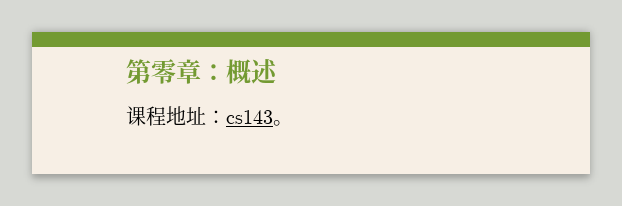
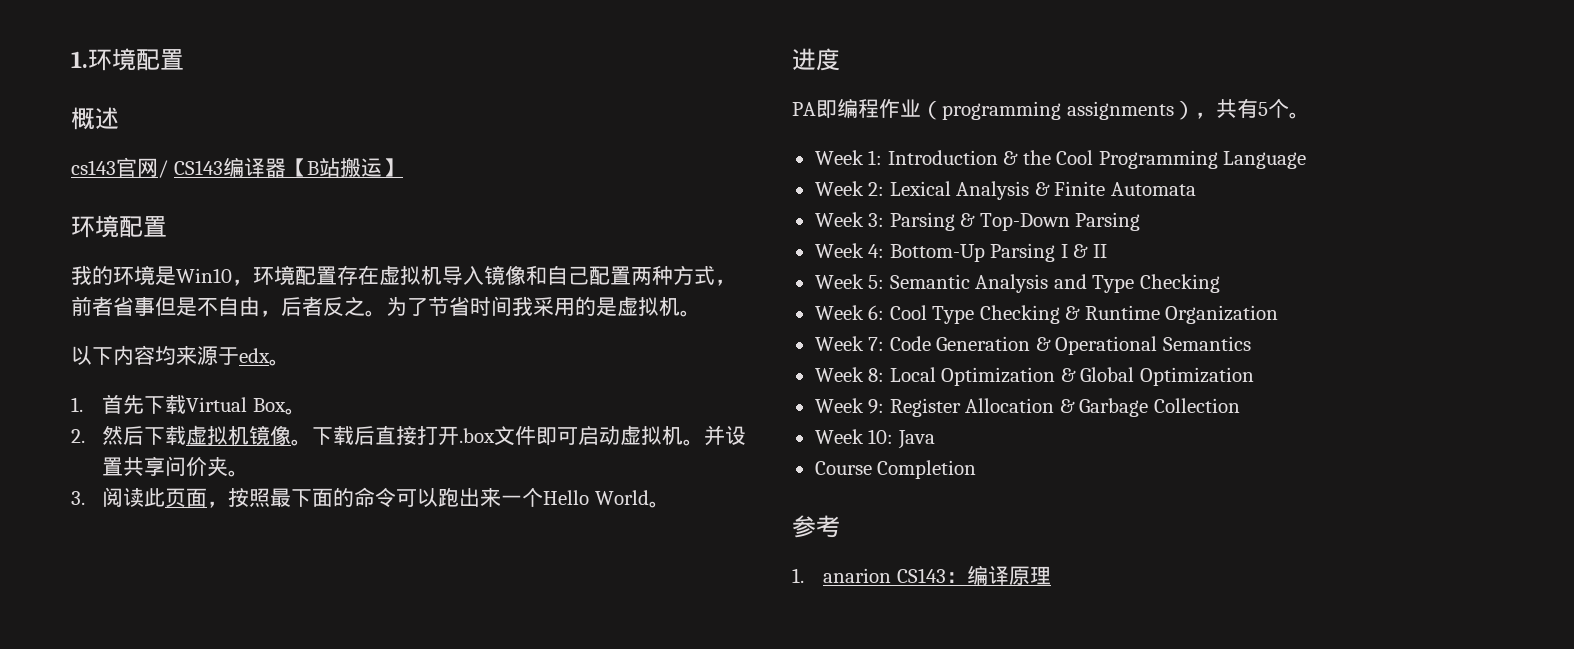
[126,59,278,84] [126,106,293,126] 第零章：概述 // 课程地址：cs143。 -> [71,48,184,71] [71,107,119,130] [71,157,403,178] [71,215,167,238] [71,265,736,286] [71,296,701,317] [71,345,290,366] [71,394,306,415] [71,425,747,446] [102,456,250,477] [71,487,670,508] [792,48,840,71] [792,98,1310,120] [814,150,1307,169] [814,181,1196,200] [814,212,1141,231] [814,243,1107,262] [814,274,1220,293] [814,305,1279,324] [814,336,1251,355] [814,367,1254,386] [814,398,1240,417] [814,429,935,449] [814,460,977,479] [792,515,840,538] [792,565,1051,585] 1.环境配置 // 概述 // cs143官网/ CS143编译器【B站搬运】 // 环境配置 // 我的环境是Win10，环境配置存在虚拟机导入镜像和自己配置两种方式，前者省事但是不自由，后者反之。为了节省时间我采用的是虚拟机。 // 以下内容均来源于edx。 // 1.首先下载Virtual Box。 // 2.然后下载虚拟机镜像。下载后直接打开.box文件即可启动虚拟机。并设置共享问价夹。 // 3.阅读此页面，按照最下面的命令可以跑出来一个Hello World。 // 进度 // PA即编程作业（programming assignments），共有5个。 // Week 1: Introduction & the Cool Programming Language // Week 2: Lexical Analysis & Finite Automata // Week 3: Parsing & Top-Down Parsing // Week 4: Bottom-Up Parsing I & II // Week 5: Semantic Analysis and Type Checking // Week 6: Cool Type Checking & Runtime Organization // Week 7: Code Generation & Operational Semantics // Week 8: Local Optimization & Global Optimization // Week 9: Register Allocation & Garbage Collection // Week 10: Java // Course Completion // 参考 // 1. anarion CS143：编译原理

